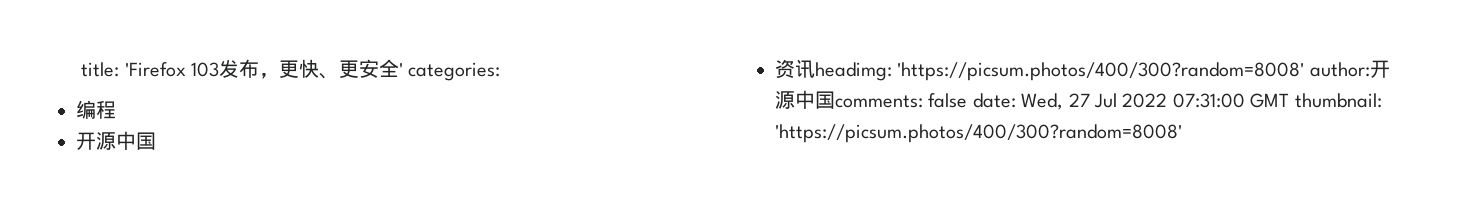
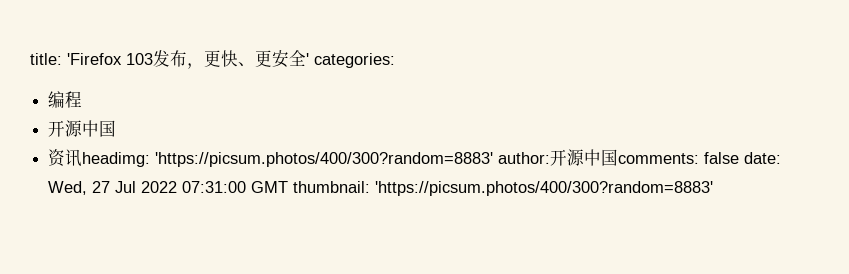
[897,62,1305,81] 'https://picsum.photos/400/300?random=8008' -> [155,152,494,167] 'https://picsum.photos/400/300?random=8883'
[775,124,1182,143] 'https://picsum.photos/400/300?random=8008' -> [375,181,714,196] 'https://picsum.photos/400/300?random=8883'

